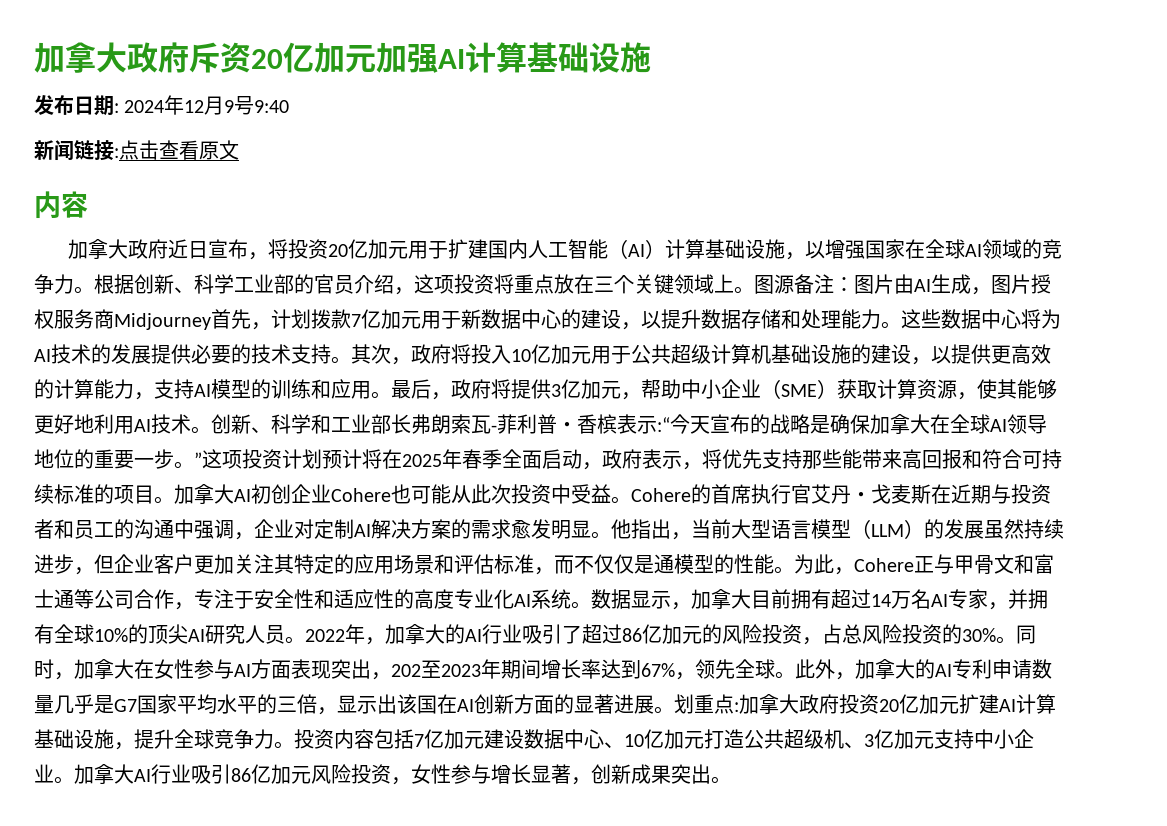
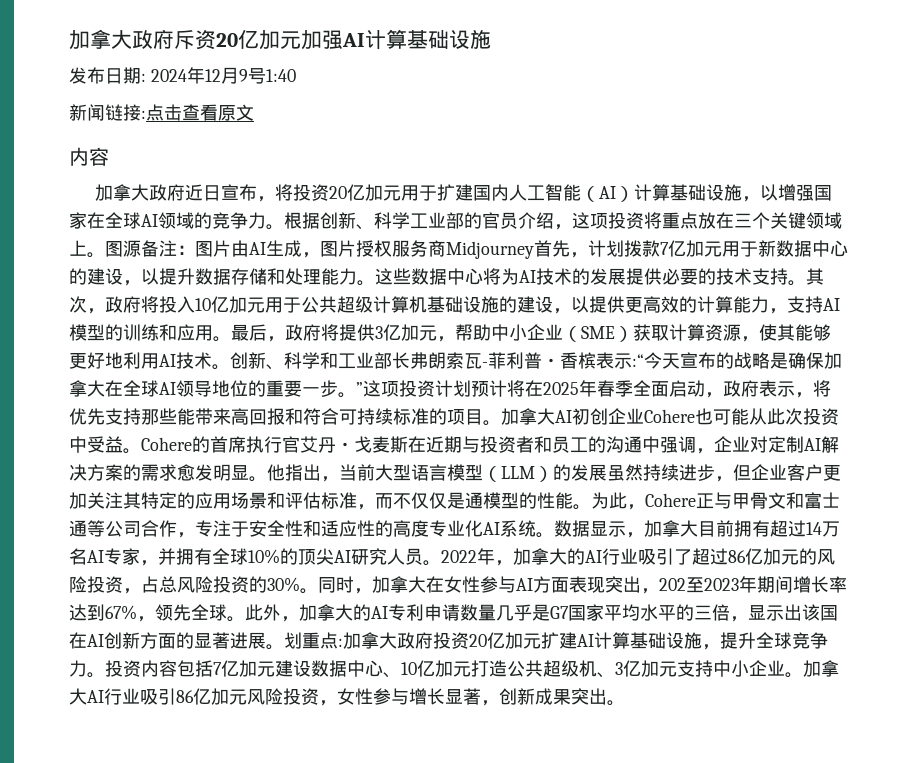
[254,100,290,113] 9:40 -> [265,69,296,82] 1:40

